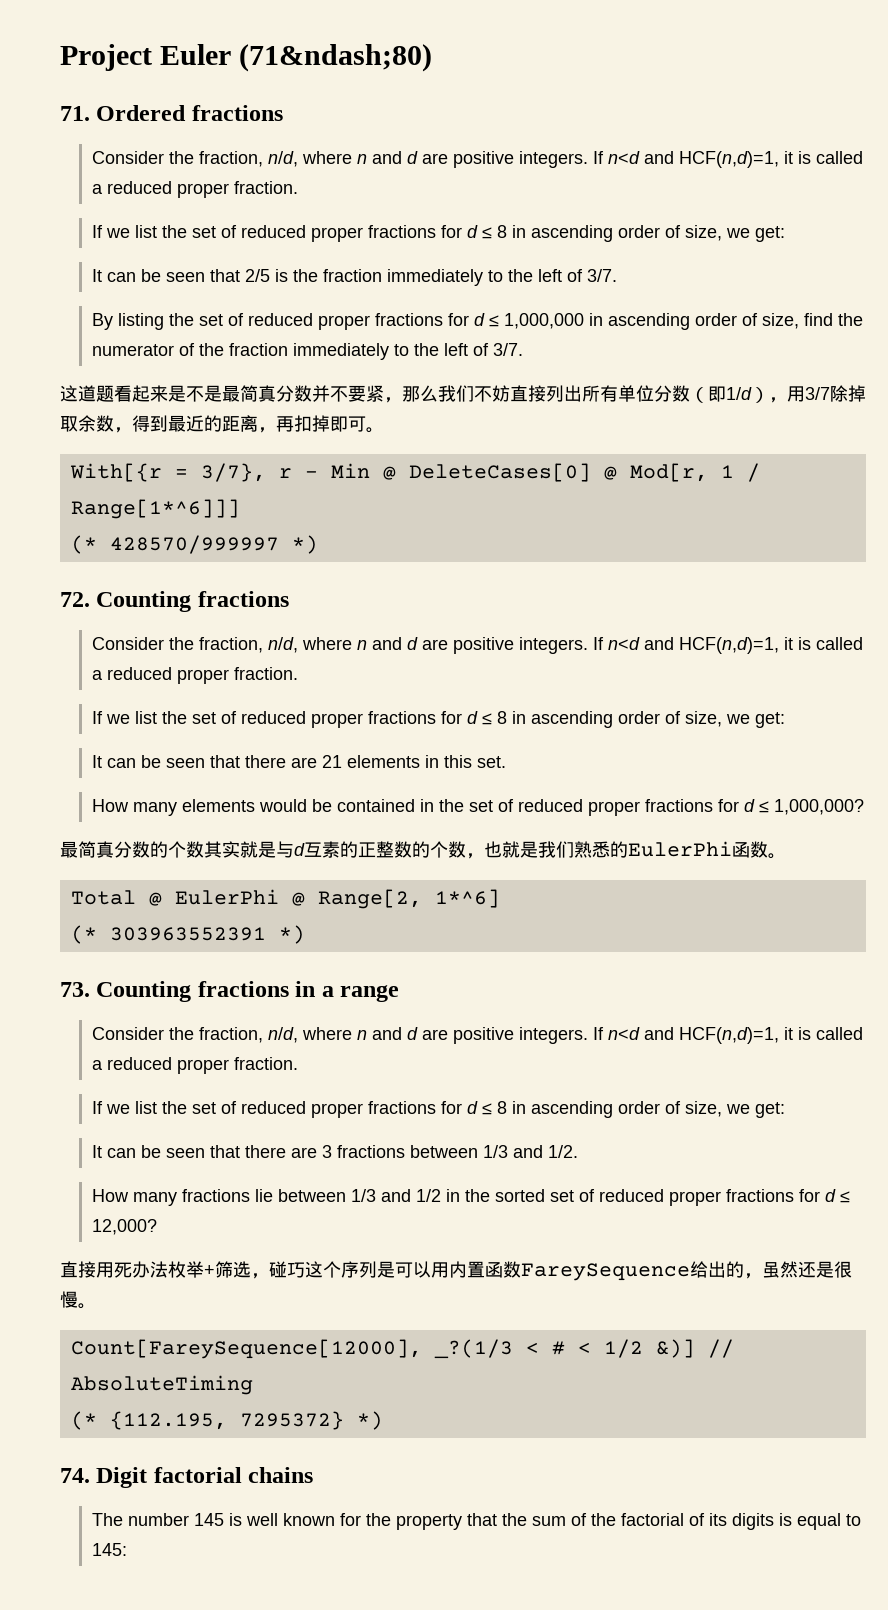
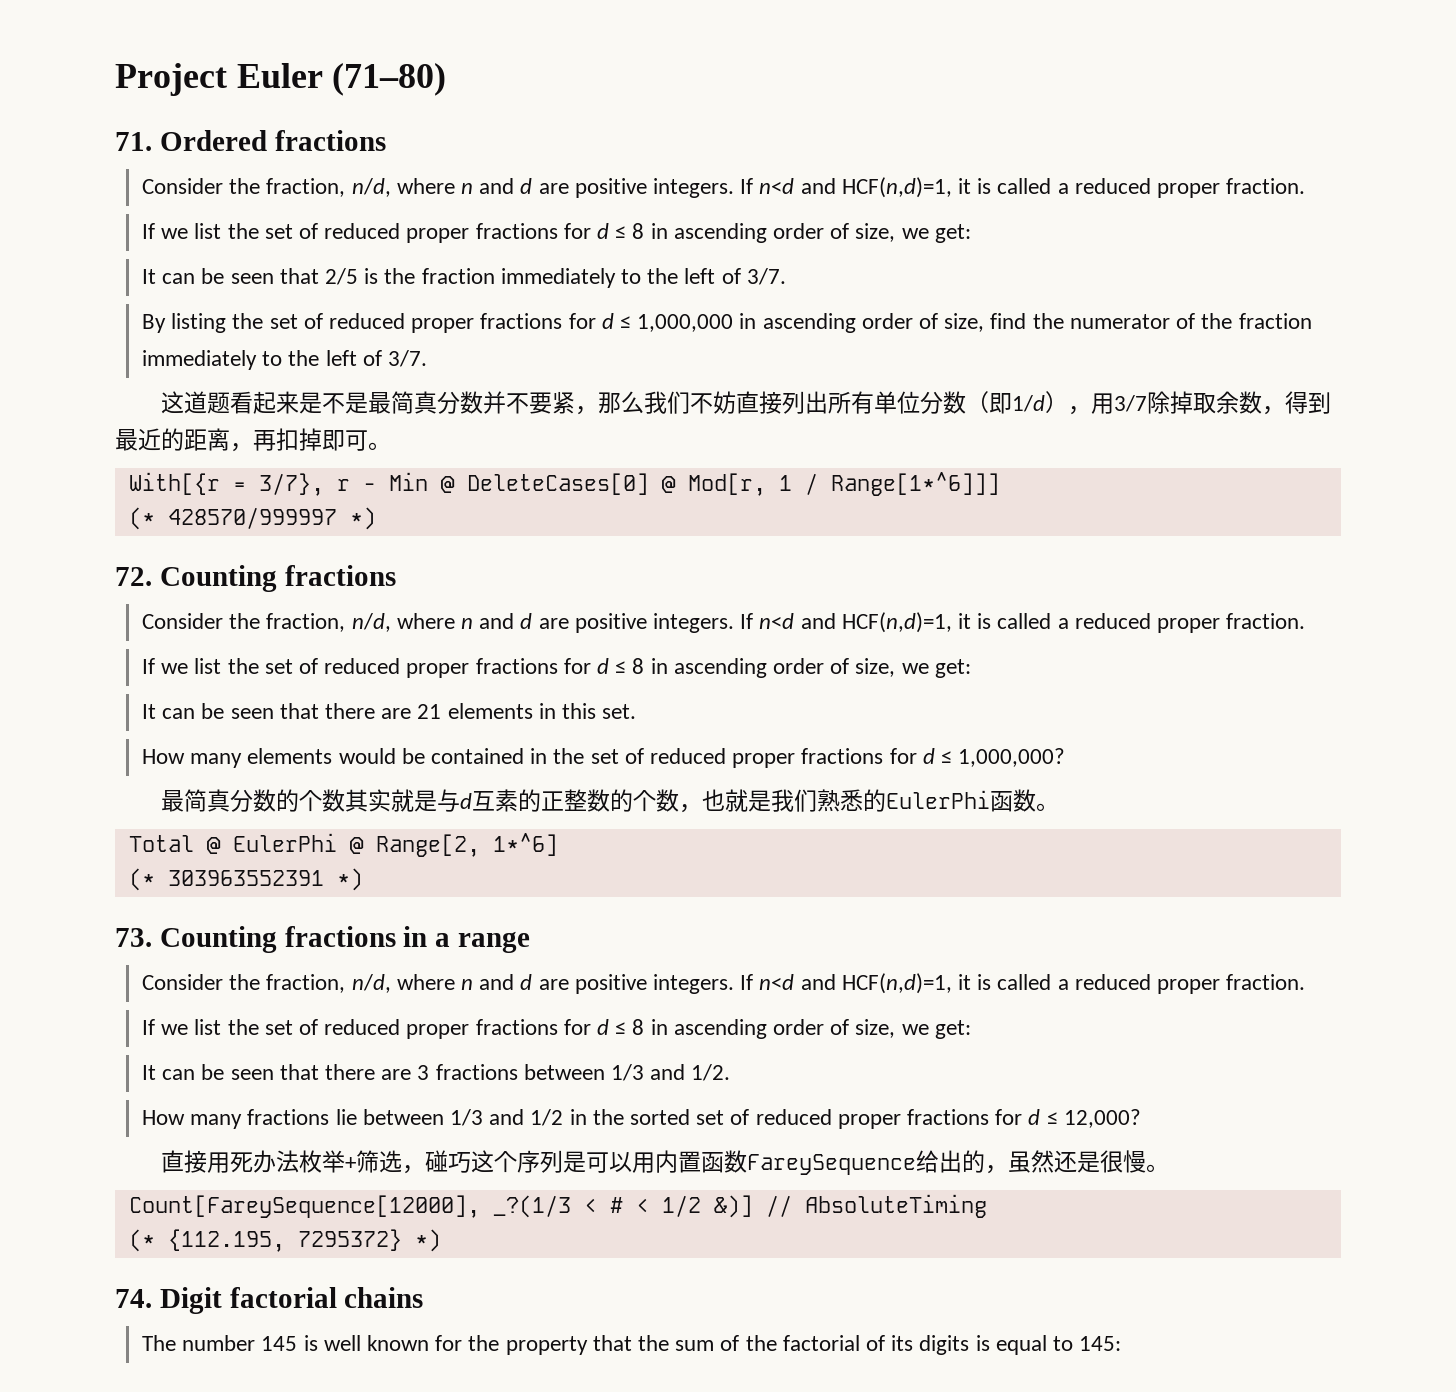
[239,44,433,72] (71&ndash;80) -> [332,63,447,96] (71–80)

